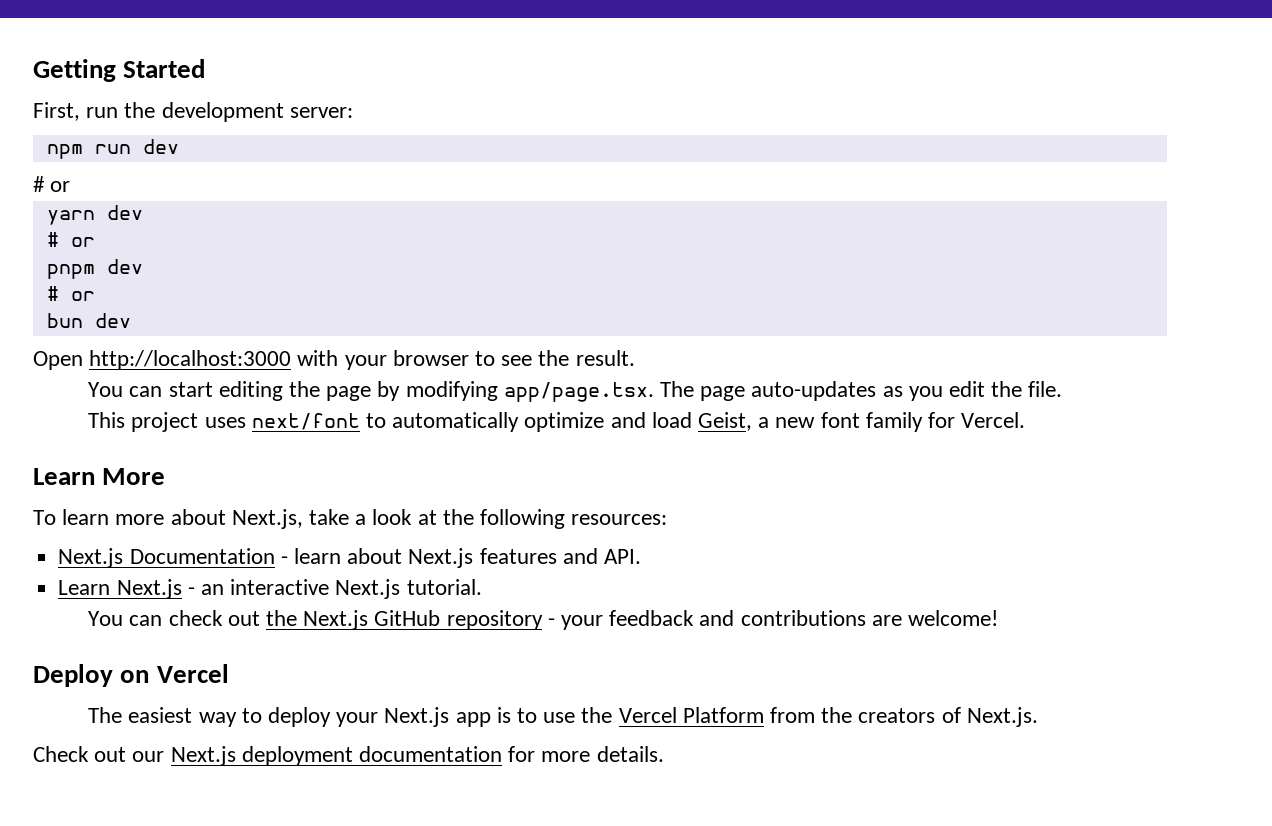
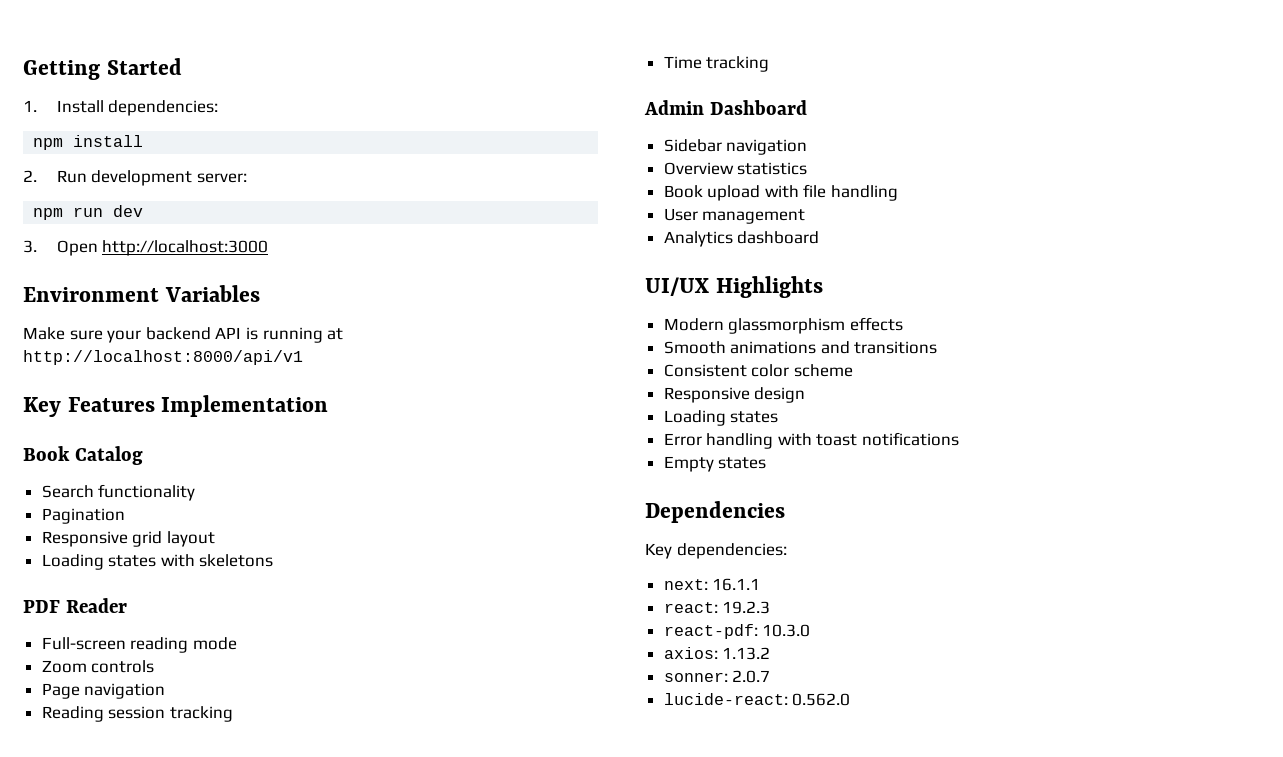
[33,102,156,121] First, run the -> [23,100,219,116] [33,135,144,150] [23,170,87,183] 1. Install dependencies: // npm install // 2. Run
[33,176,71,192] [46,205,143,225] [46,232,95,247] [46,259,143,279] [46,286,95,301] [46,313,131,328] [33,350,635,370] [88,381,1063,402] [88,412,1026,432] [33,468,166,485] [33,509,668,529] [58,548,641,568] [58,579,482,599] [88,610,999,630] [33,664,229,687] [88,707,1038,727] [33,746,664,766] # or // yarn dev // # or // pnpm dev // # or // bun dev // Open http://localhost:3000 with your browser to see the result. // You can start editing the page by modifying app/page.tsx. The page auto-updates as you edit the file. // This project uses next/font to automatically optimize and load Geist, a new font family for Vercel. // Learn More // To learn more about Next.js, take a look at the following resources: // Next.js Documentation - learn about Next.js features and API. // Learn Next.js - an interactive Next.js tutorial. // You can check out the Next.js GitHub repository - your feedback and contributions are welcome! // Deploy on Vercel // The easiest way to deploy your Next.js app is to use the Vercel Platform from the creators of Next.js. // Check out our Next.js deployment documentation for more details. -> [23,240,269,256] [23,285,260,302] [23,327,344,343] [23,350,303,365] [23,395,329,417] [23,446,143,465] [41,484,196,501] [41,508,125,524] [41,531,215,547] [41,554,274,570] [23,598,127,613] [41,637,237,653] [41,660,155,673] [41,683,166,699] [41,706,233,722] [663,56,770,72] [644,100,807,115] [663,139,808,155] [663,162,808,175] [663,184,899,201] [663,208,806,224] [663,231,820,247] [645,276,823,298] [663,317,903,334] [663,341,938,354] [663,364,853,377] [663,387,806,403] [663,410,779,426] [663,432,960,449] [663,456,767,472] [645,501,785,523] [645,543,787,559] [663,578,761,591] [663,601,771,614] [663,624,811,639] [663,647,771,660] [663,670,771,683] [663,693,851,706] 3. Open http://localhost:3000 // Environment Variables // Make sure your backend API is running at http://localhost:8000/api/v1 // Key Features Implementation // Book Catalog // Search functionality // Pagination // Responsive grid layout // Loading states with skeletons // PDF Reader // Full-screen reading mode // Zoom controls // Page navigation // Reading session tracking // Time tracking // Admin Dashboard // Sidebar navigation // Overview statistics // Book upload with file handling // User management // Analytics dashboard // UI/UX Highlights // Modern glassmorphism effects // Smooth animations and transitions // Consistent color scheme // Responsive design // Loading states // Error handling with toast notifications // Empty states // Dependencies // Key dependencies: // next: 16.1.1 // react: 19.2.3 // react-pdf: 10.3.0 // axios: 1.13.2 // sonner: 2.0.7 // lucide-react: 0.562.0

